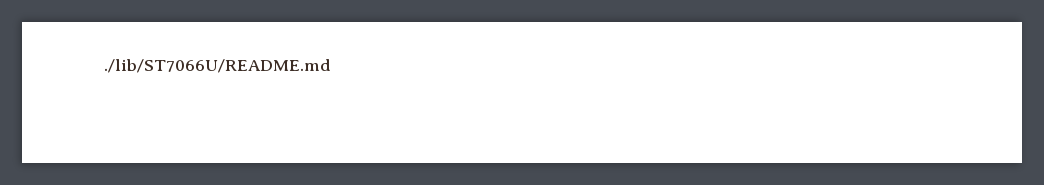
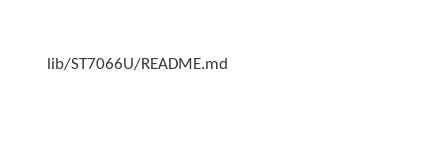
[104,59,331,73] ./lib/ST7066U/README.md -> [47,58,228,70] lib/ST7066U/README.md

